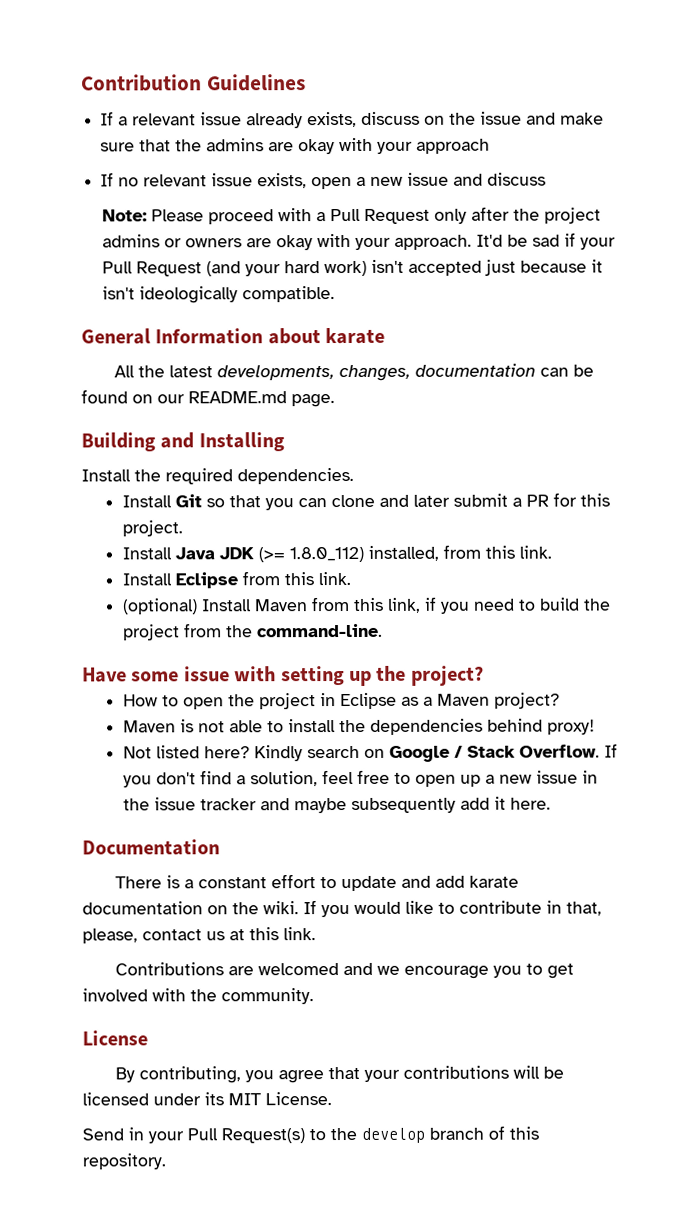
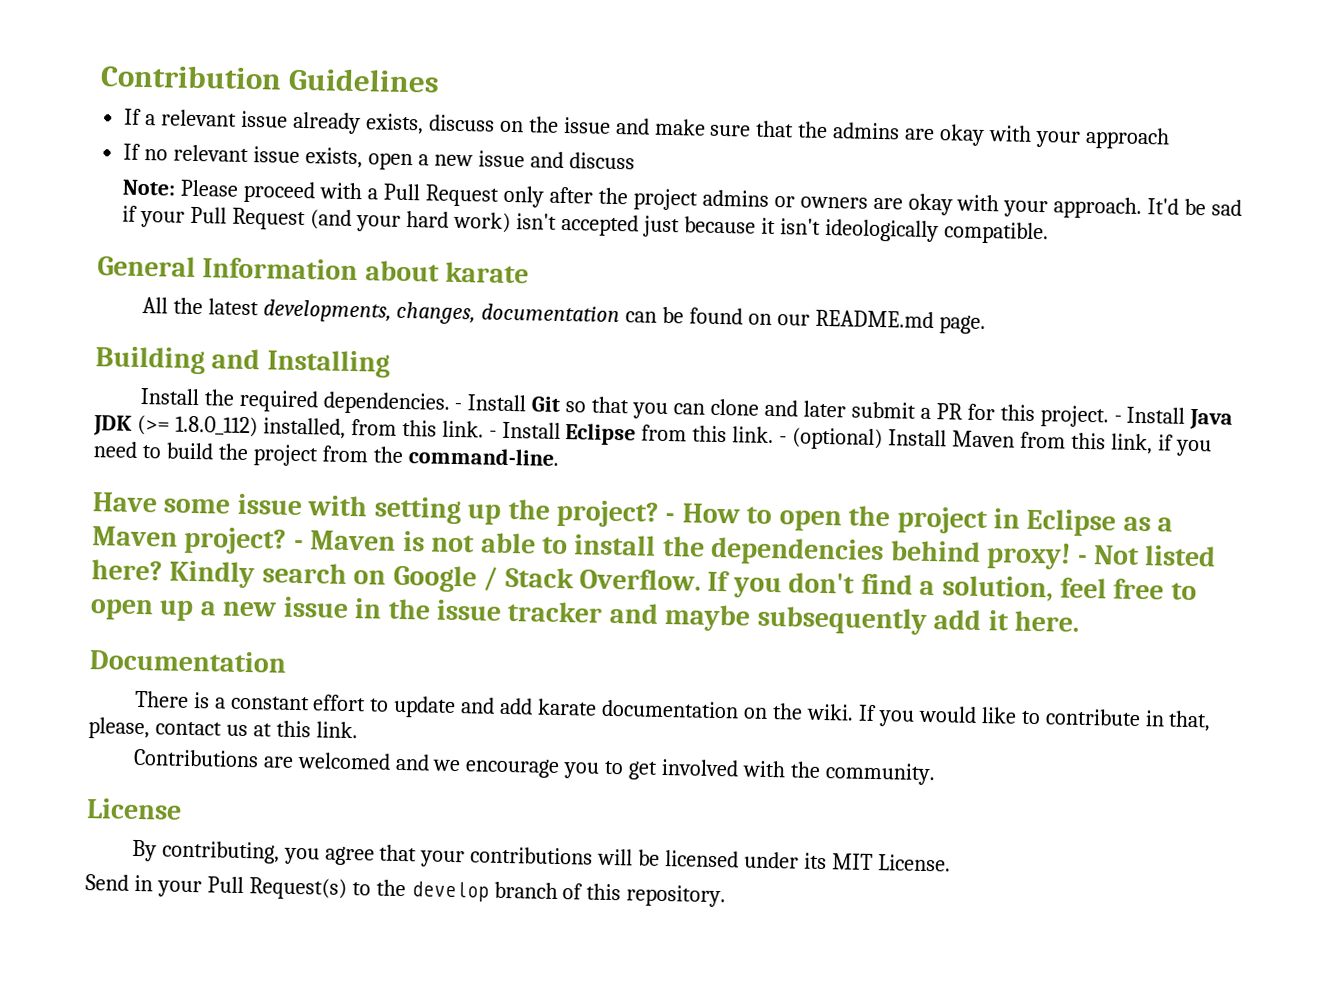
(354, 476) // -> [454,402,463,411] -
(183, 528) // -> [1113,415,1122,423] -
(552, 552) // -> [488,430,497,438] -
(351, 578) // -> [779,436,788,444] -
(484, 675) // -> [665,512,676,523] -
(560, 700) // -> [293,539,304,550] -
(595, 727) // -> [1076,554,1088,565] -

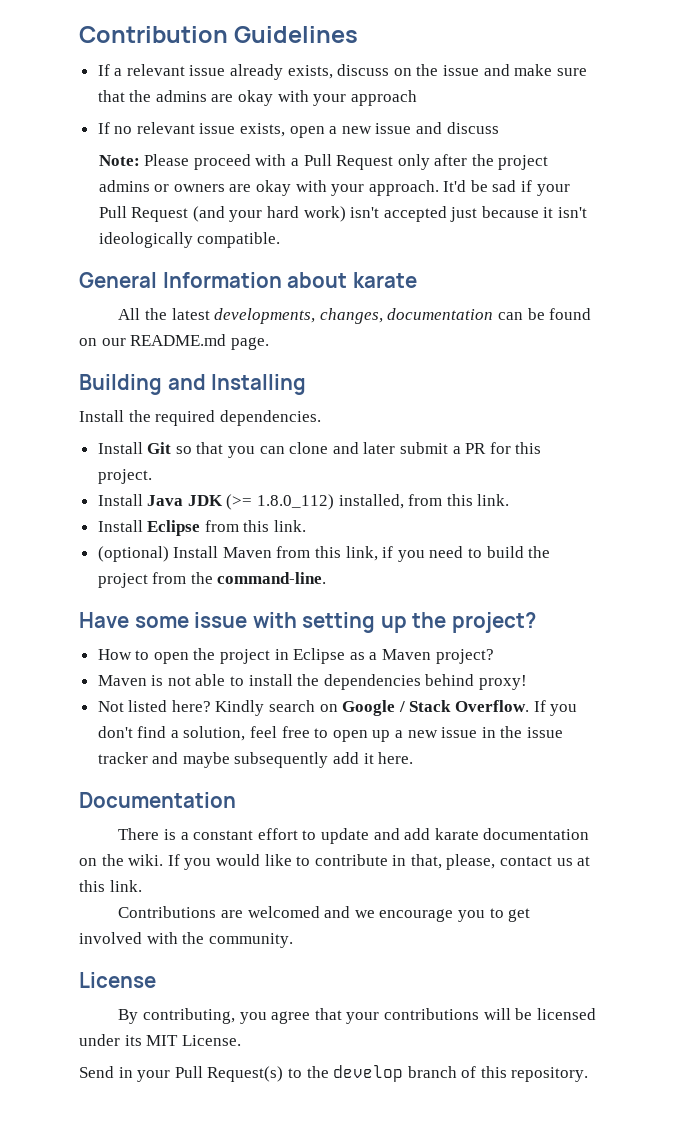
[454,402,463,411] - -> (321, 418) //
[1113,415,1122,423] - -> (152, 476) //
[488,430,497,438] - -> (510, 500) //
[779,436,788,444] - -> (307, 526) //
[665,512,676,523] - -> (536, 622) //
[293,539,304,550] - -> (494, 656) //
[1076,554,1088,565] - -> (528, 682) //

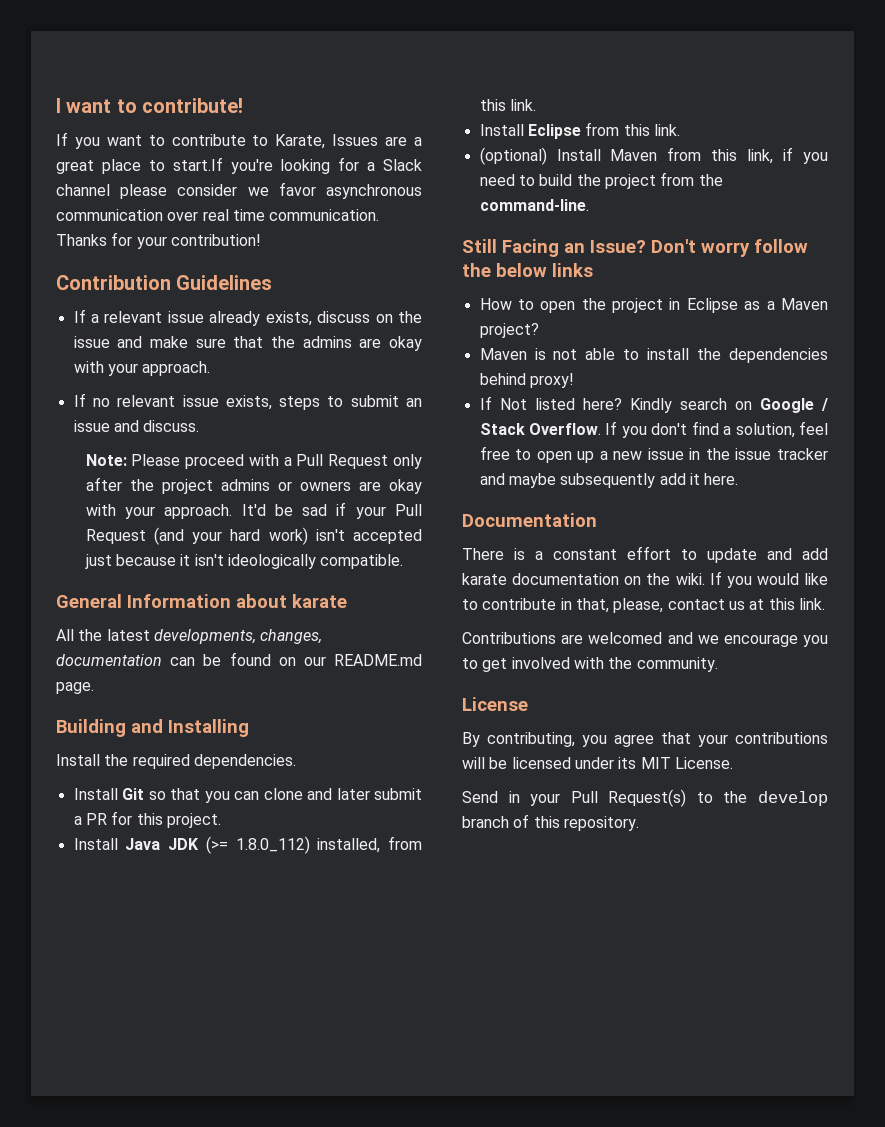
(79, 34) none -> [56,98,244,113] [56,132,423,149] [56,157,422,174] [56,182,423,199] [56,209,380,221] [56,232,261,249] I want to contribute! // If you want to contribute to Karate, Issues are a great place to start.If you're looking for a Slack channel please consider we favor asynchronous communication over real time communication. Thanks for your contribution! //
[350,90,417,106] approach -> [142,361,211,376] approach.
[289,122,499,138] open a new issue and discuss -> [279,395,423,410] [73,420,200,432] steps to submit an issue and discuss.
[79,612,536,633] Have some issue with setting up the project? -> [462,239,808,257] [462,263,593,277] Still Facing an Issue? Don't worry follow the below links
(528, 682) none -> [479,396,492,410] If

